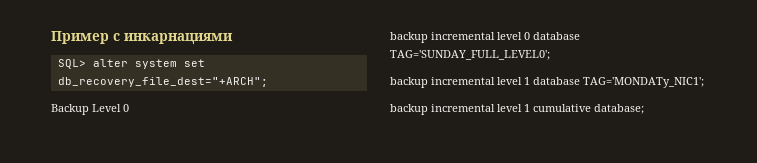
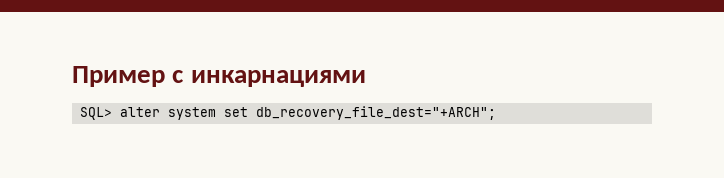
[51,104,129,115] [390,32,580,43] [390,50,550,60] [390,77,704,88] [390,104,644,115] // Backup Level 0 // backup incremental level 0 database TAG='SUNDAY_FULL_LEVEL0'; // backup incremental level 1 database TAG='MONDATy_NIC1'; // backup incremental level 1 cumulative database; -> (497, 113) none

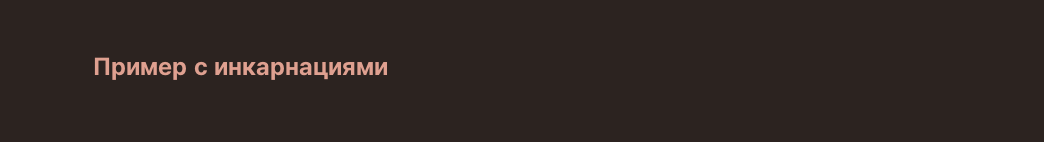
[80,106,497,120] // SQL> alter system set db_recovery_file_dest="+ARCH"; -> (389, 70) none

